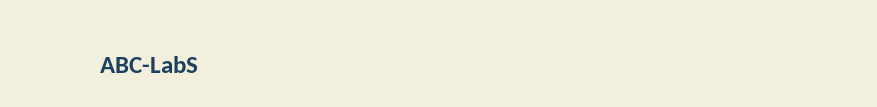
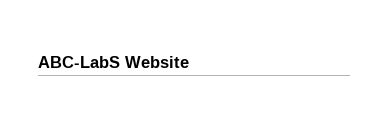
(198, 64) none -> [125,56,189,68] Website

